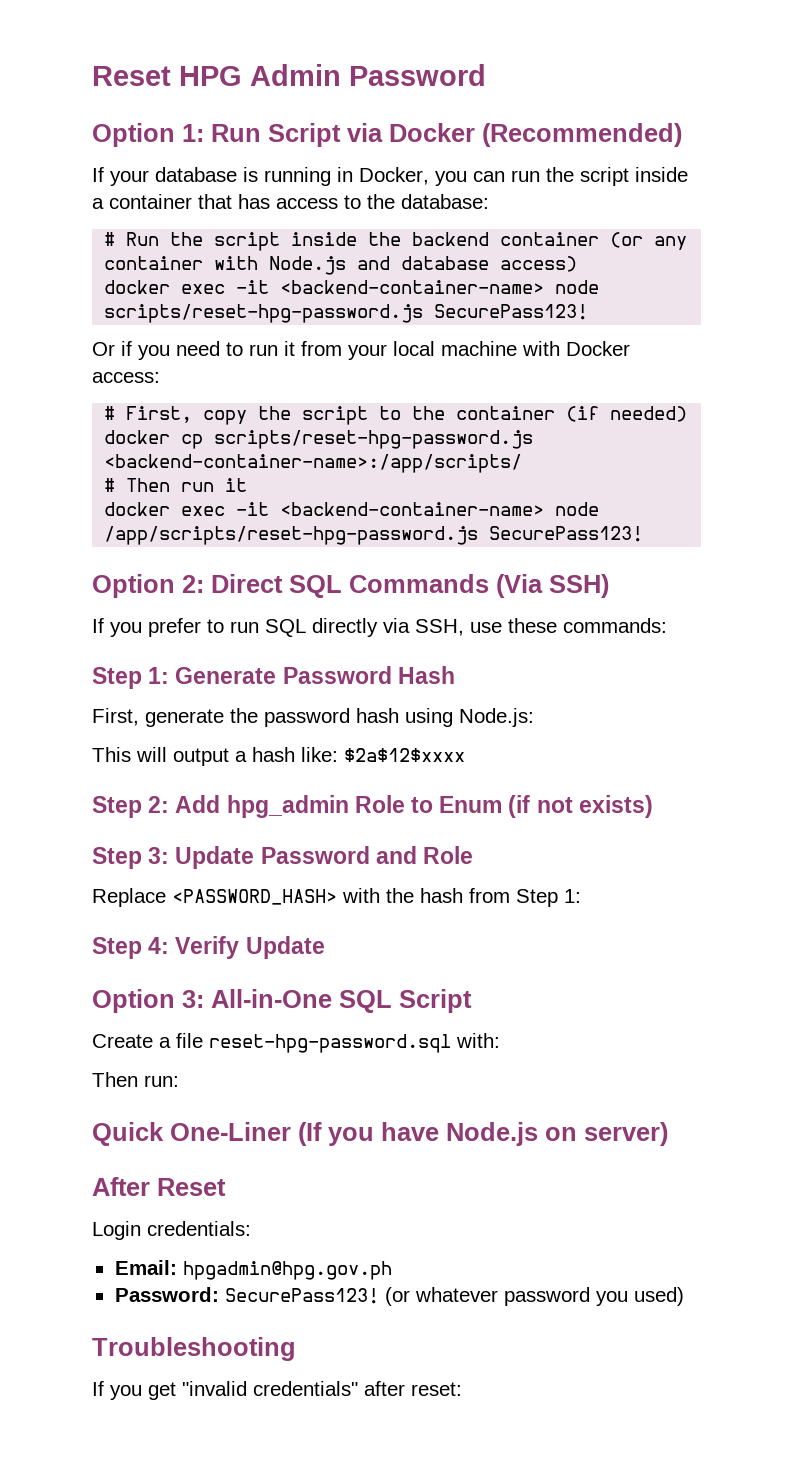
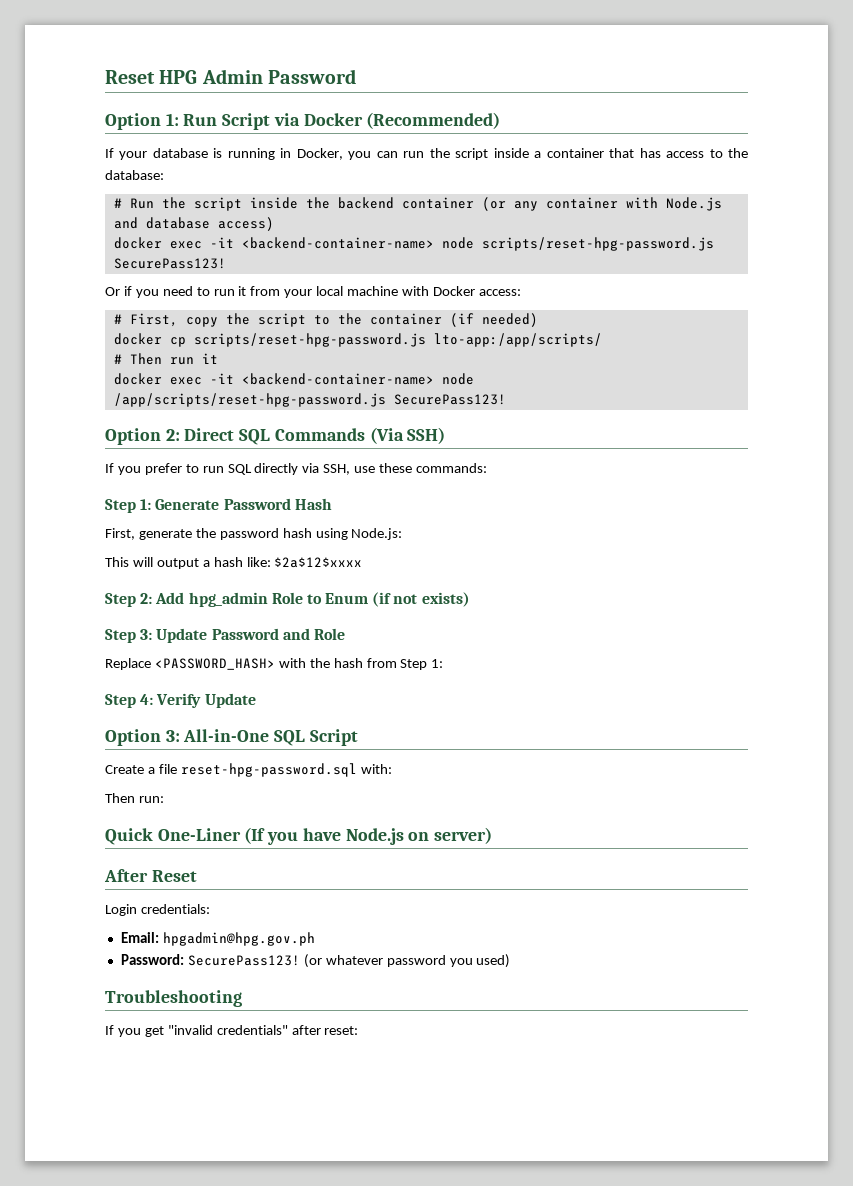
[104,454,523,473] <backend-container-name>:/app/scripts/ -> [433,333,602,347] lto-app:/app/scripts/

